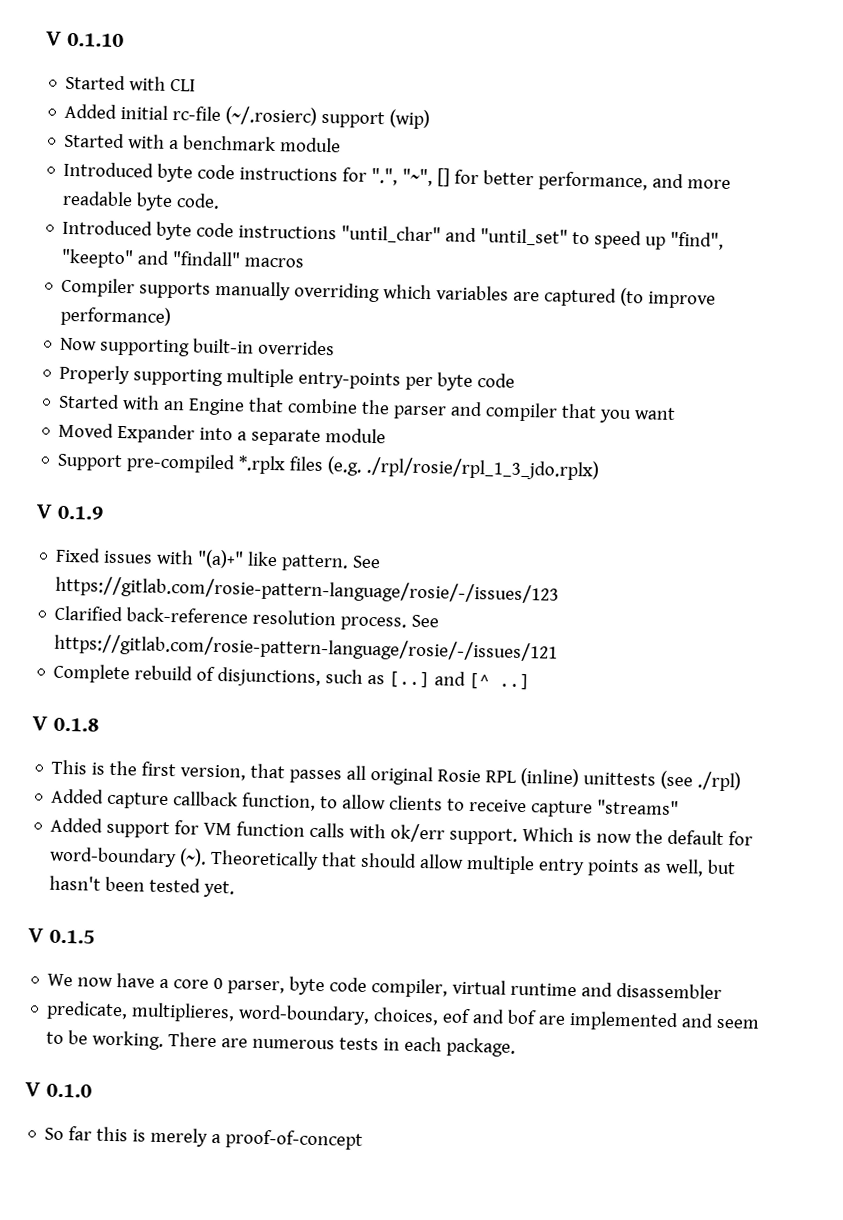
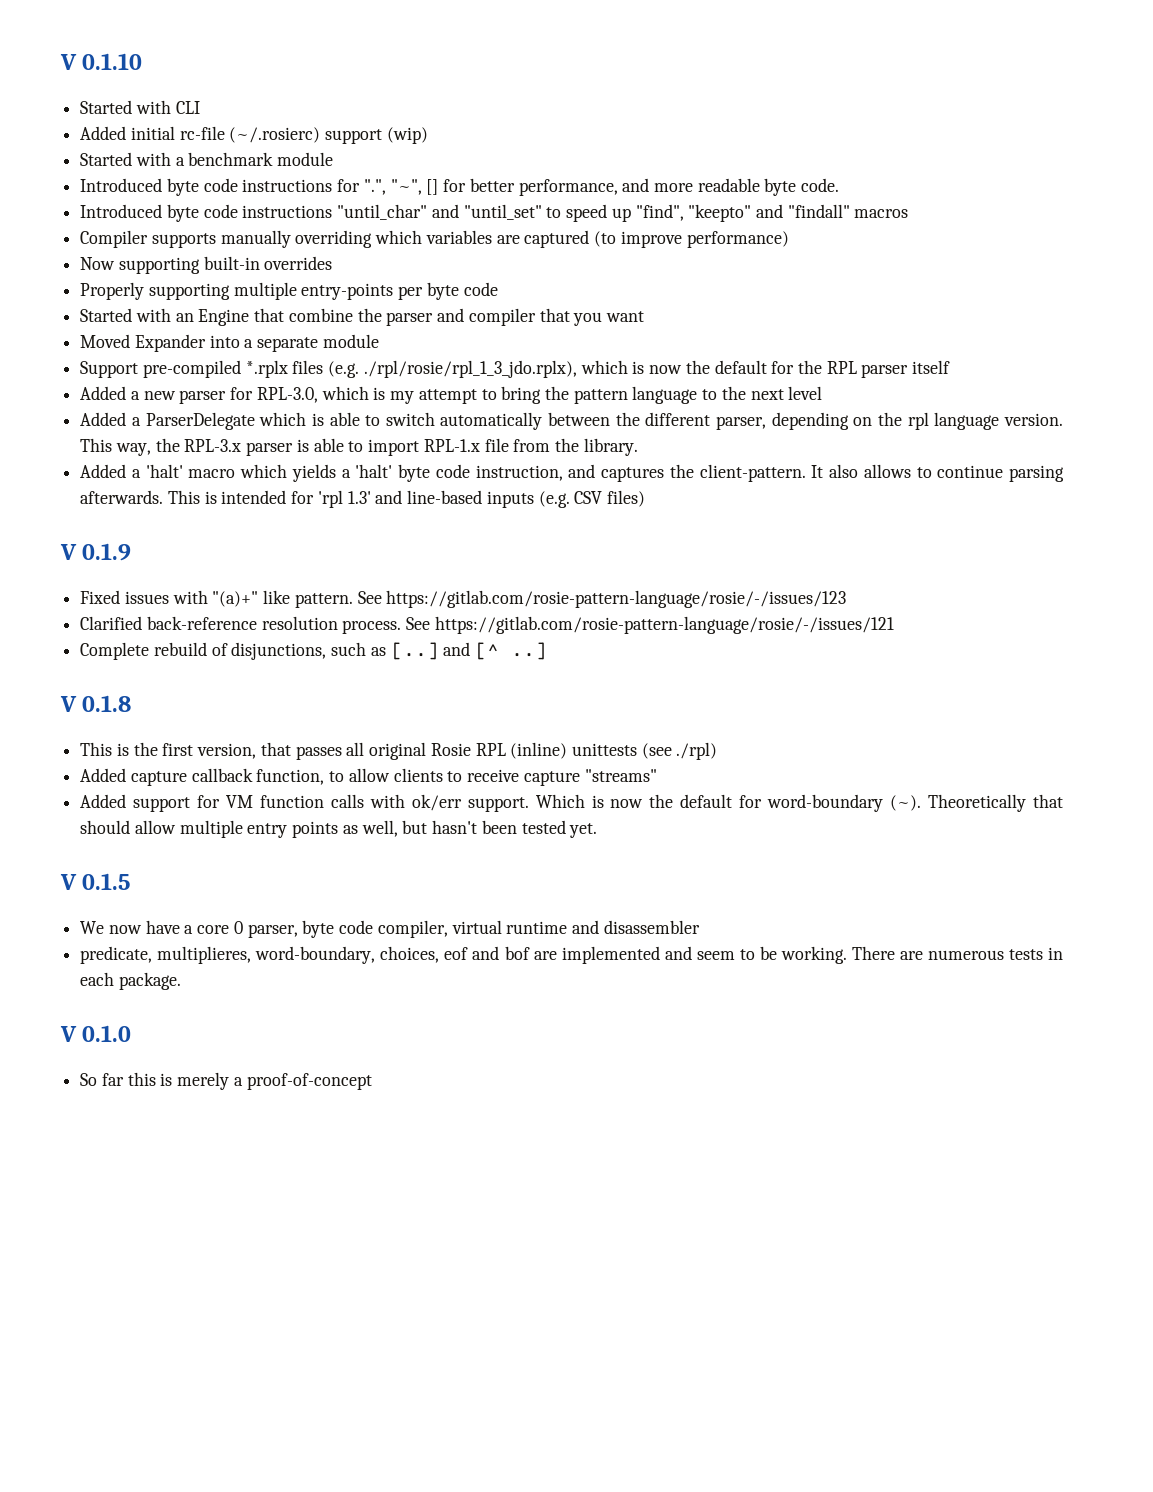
[366,456,600,481] ./rpl/rosie/rpl_1_3_jdo.rplx) -> [363,360,951,378] [80,386,823,404] [80,412,1064,430] [80,438,638,456] [80,464,1064,482] [80,490,645,508] ./rpl/rosie/rpl_1_3_jdo.rplx), which is now the default for the RPL parser itself // Added a new parser for RPL-3.0, which is my attempt to bring the pattern language to the next level // Added a ParserDelegate which is able to switch automatically between the different parser, depending on the rpl language version. This way, the RPL-3.x parser is able to import RPL-1.x file from the library. // Added a 'halt' macro which yields a 'halt' byte code instruction, and captures the client-pattern. It also allows to continue parsing afterwards. This is intended for 'rpl 1.3' and line-based inputs (e.g. CSV files)

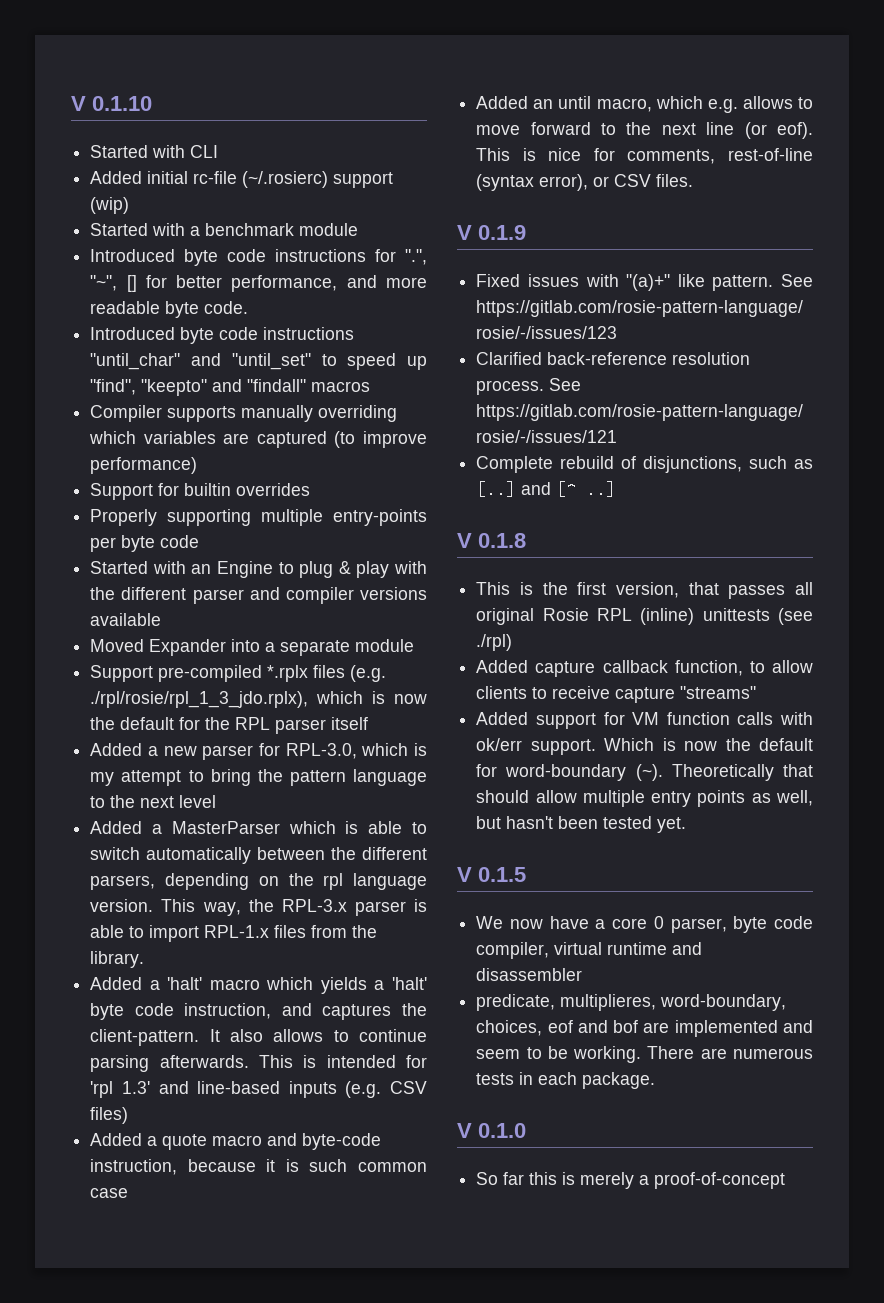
[80,256,260,274] Now supporting built-in -> [90,483,232,500] Support for builtin
[254,308,644,326] that combine the parser and compiler that you want -> [278,561,427,578] [90,587,427,604] [90,613,162,626] to plug & play with the different parser and compiler versions available
[145,412,255,430] ParserDelegate -> [171,821,280,834] MasterParser
[716,416,767,430] parser, -> [90,875,156,890] parsers,
[484,438,509,452] file -> [274,925,307,938] files
(645, 498) none -> [90,1133,382,1150] [90,1159,428,1175] [90,1188,129,1198] [476,96,813,113] [476,122,813,139] [476,148,813,164] [476,174,694,191] // Added a quote macro and byte-code instruction, because it is such common case // Added an until macro, which e.g. allows to move forward to the next line (or eof). This is nice for comments, rest-of-line (syntax error), or CSV files.

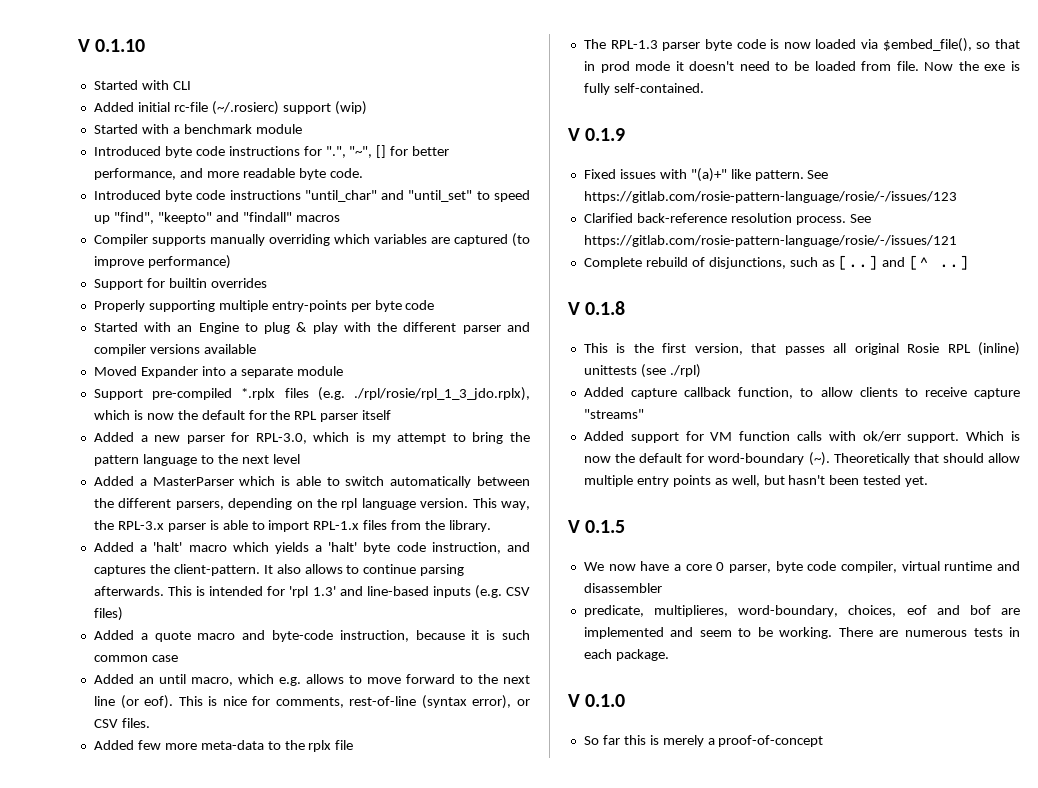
(694, 180) none -> [93,740,354,752] [583,38,1020,52] [583,61,1020,73] [583,83,704,95] // Added few more meta-data to the rplx file // The RPL-1.3 parser byte code is now loaded via $embed_file(), so that in prod mode it doesn't need to be loaded from file. Now the exe is fully self-contained.

